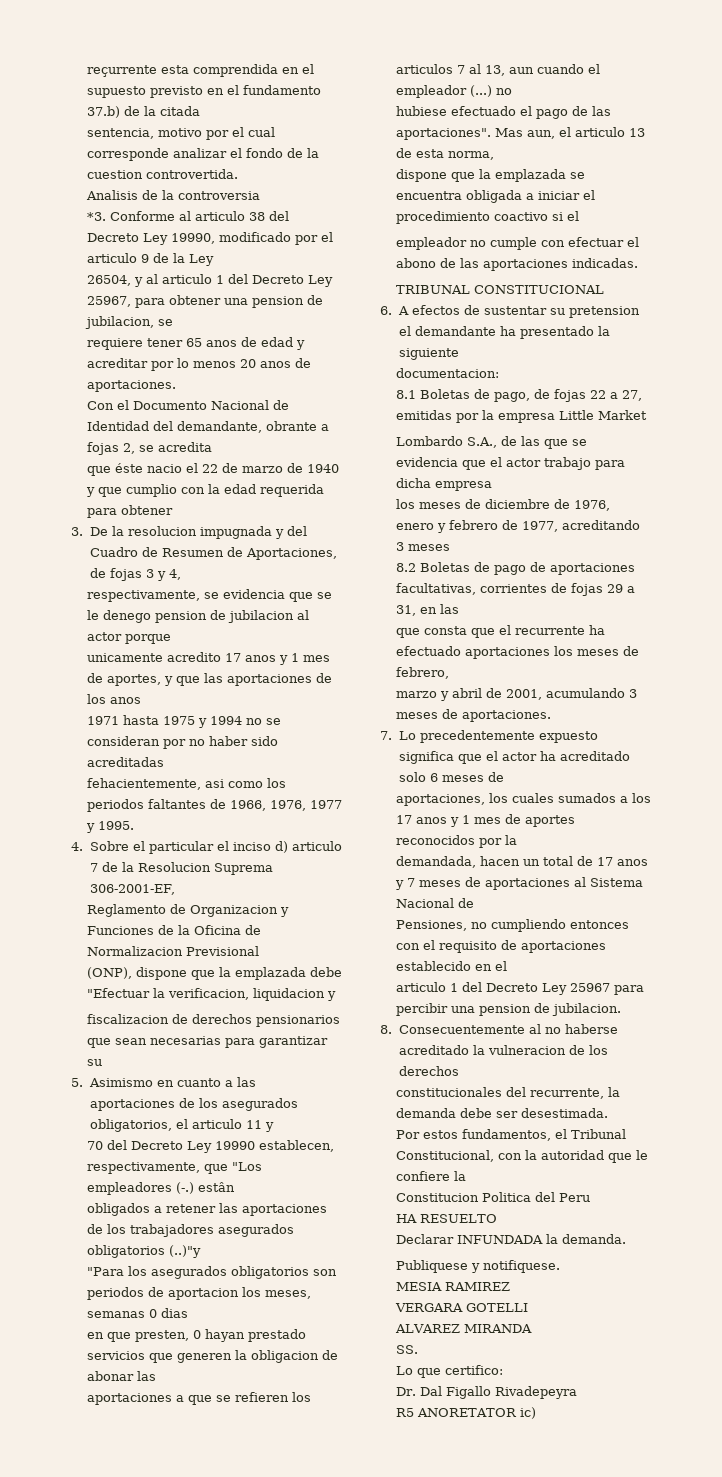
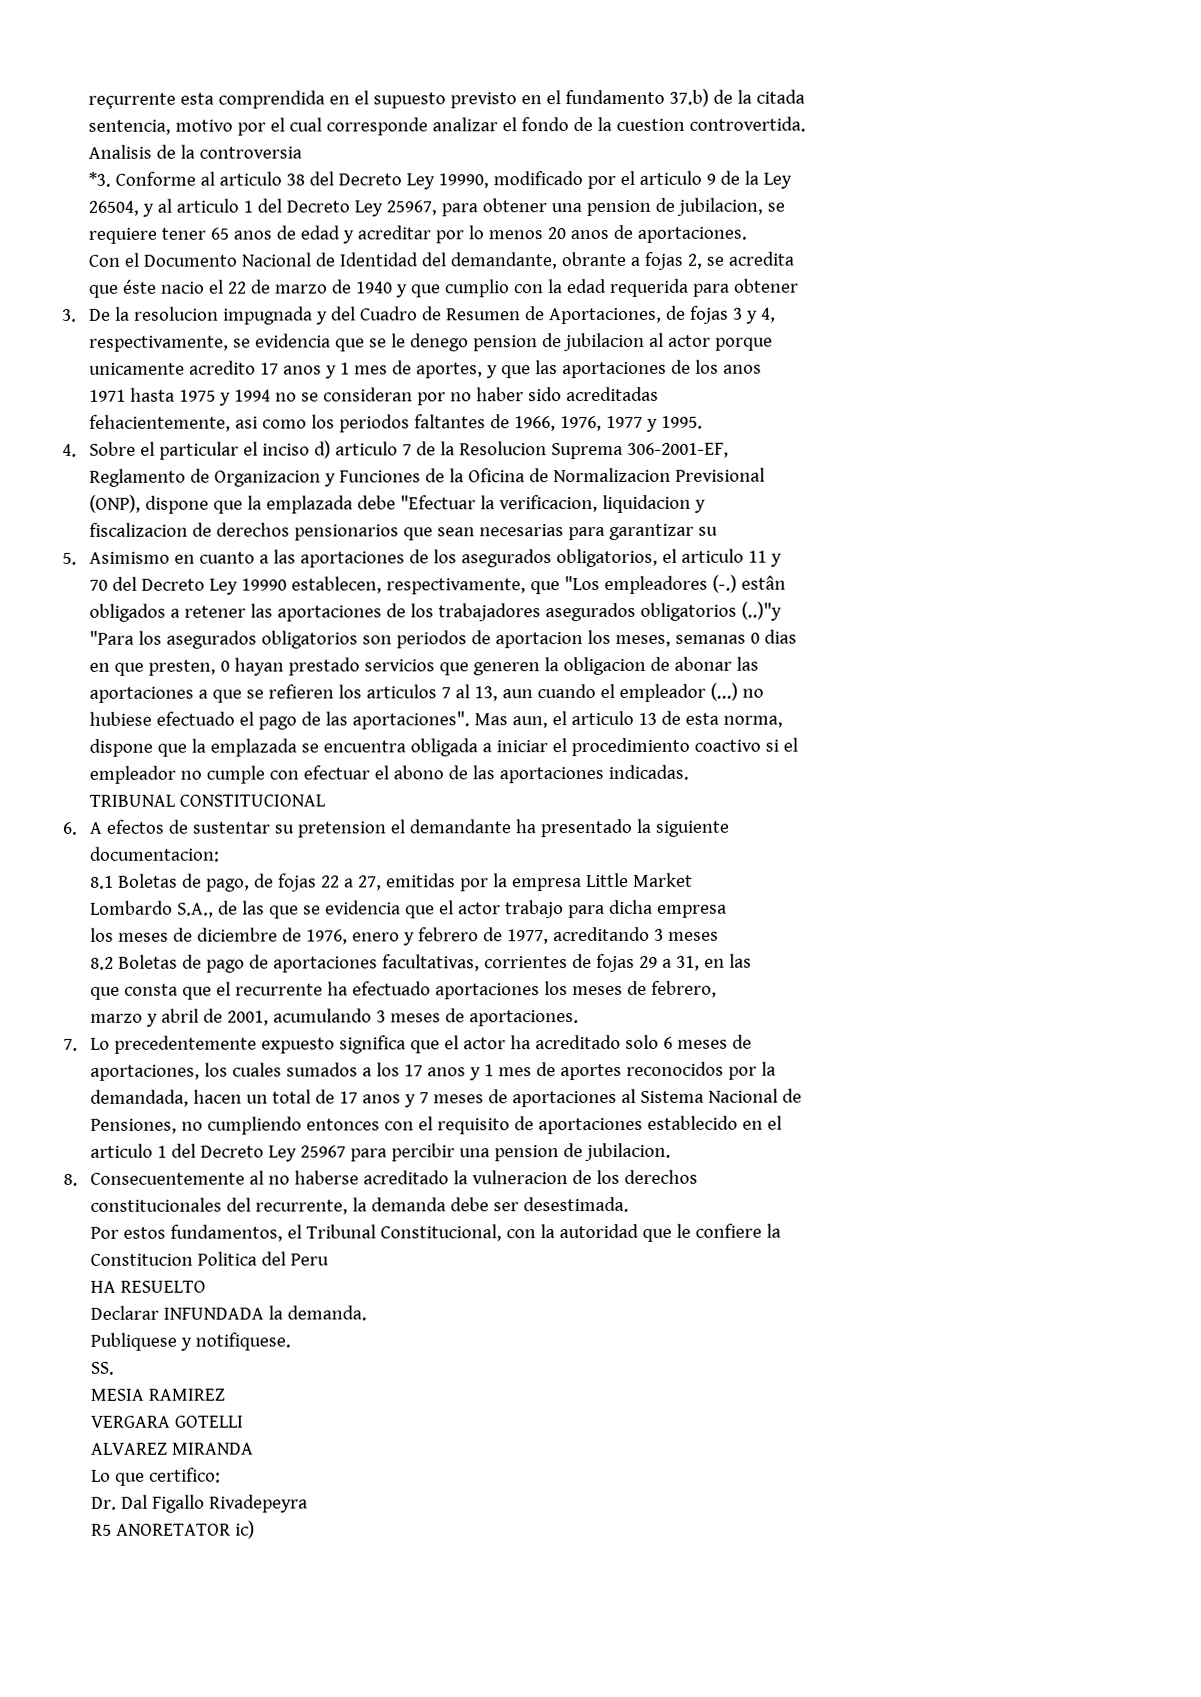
(560, 1266) none -> [90,1361,115,1375] // SS.
[395,1345,418,1354] // SS. -> (255, 1448) none

